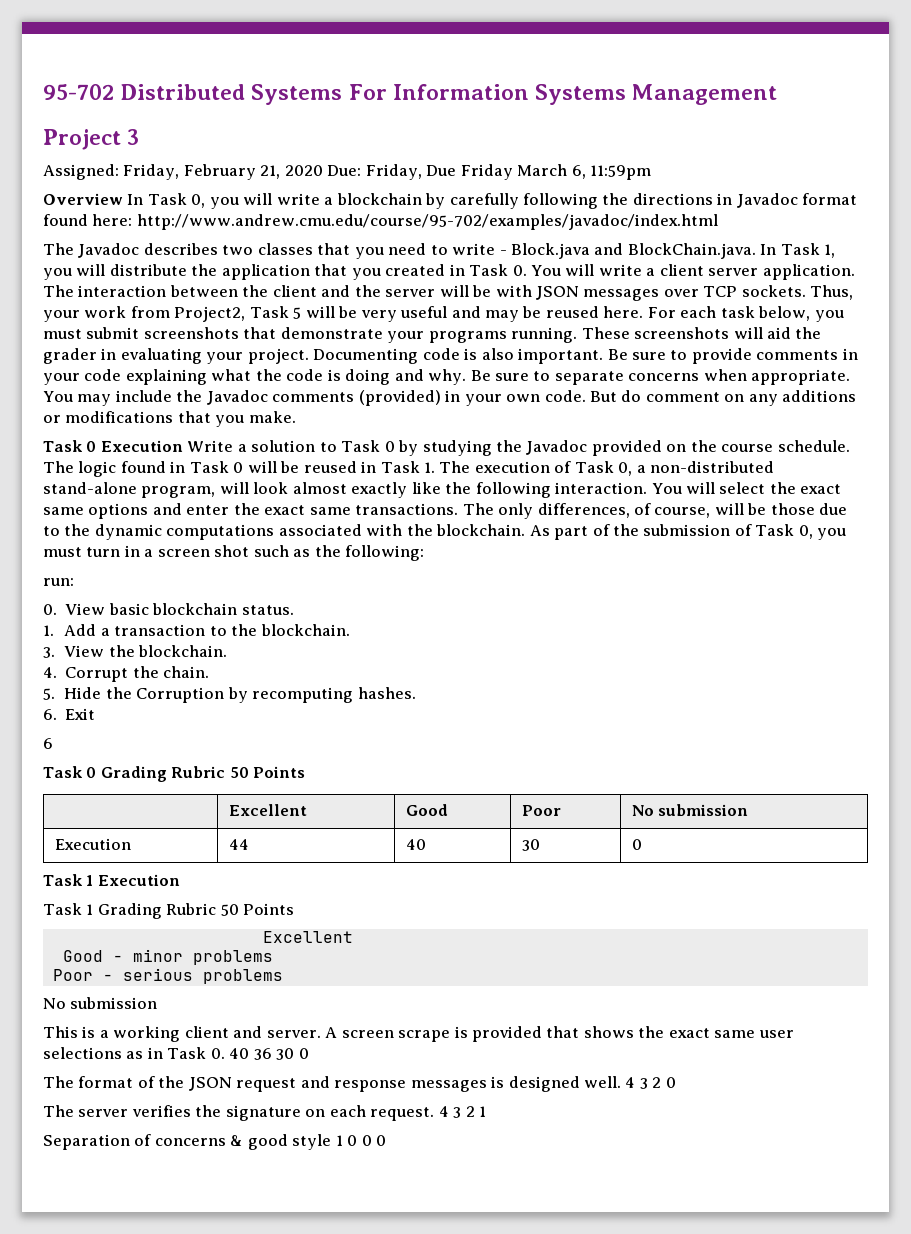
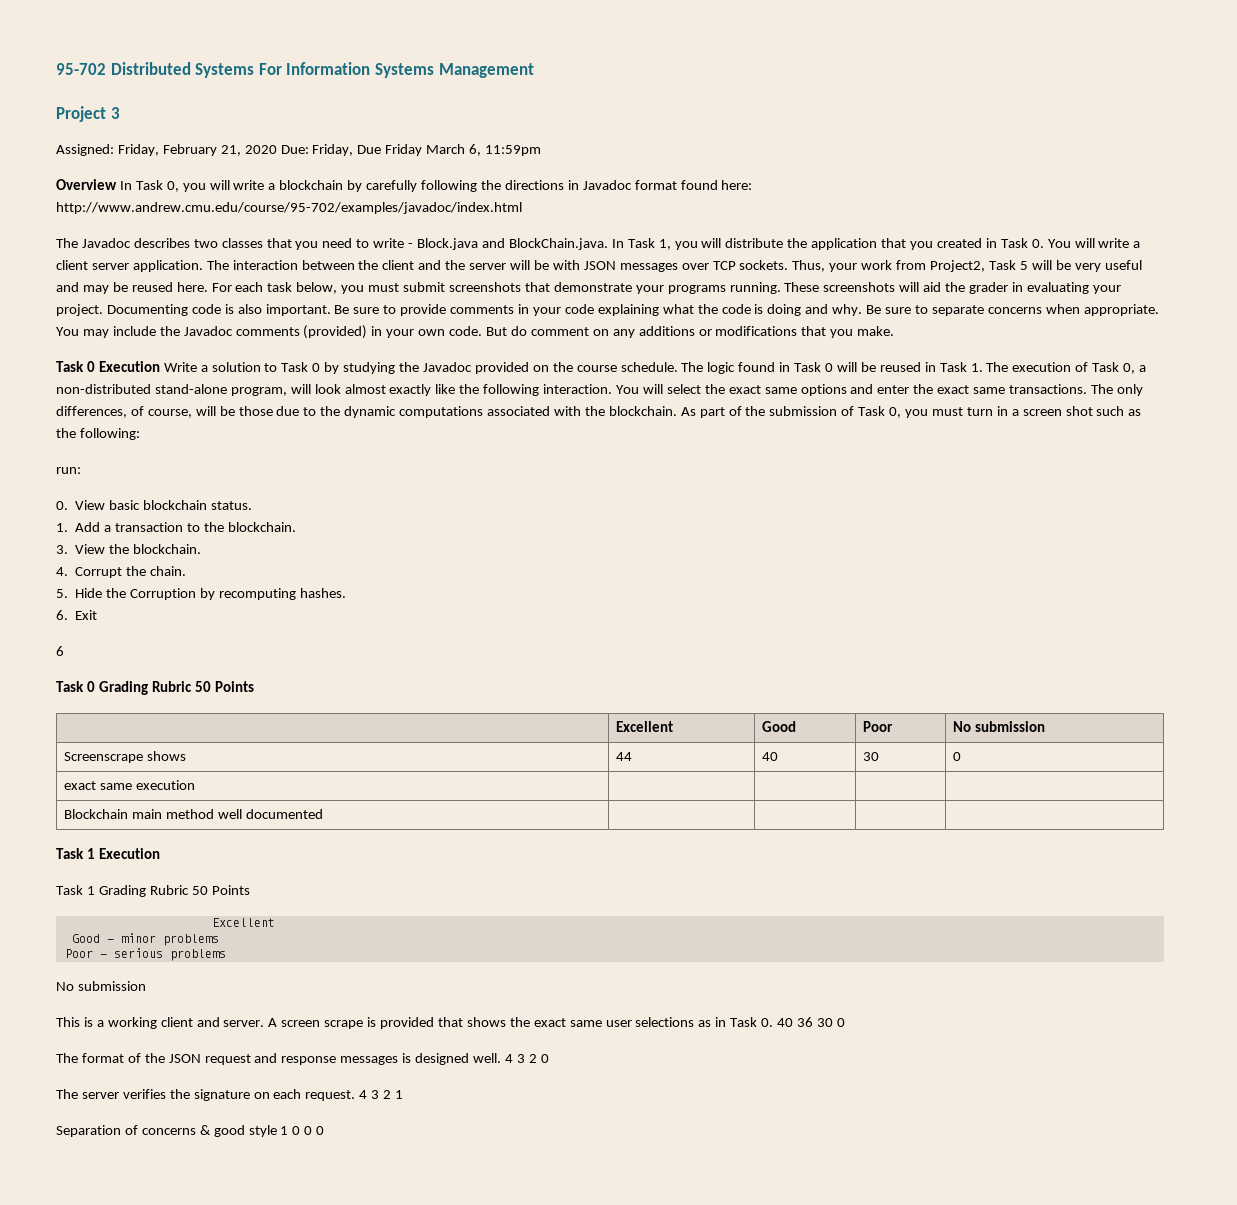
[54,838,131,850] Execution -> [64,751,186,763] Screenscrape shows
(642, 844) none -> [64,780,195,790] [64,809,323,819] // exact same execution | | | | // Blockchain main method well documented | | | |

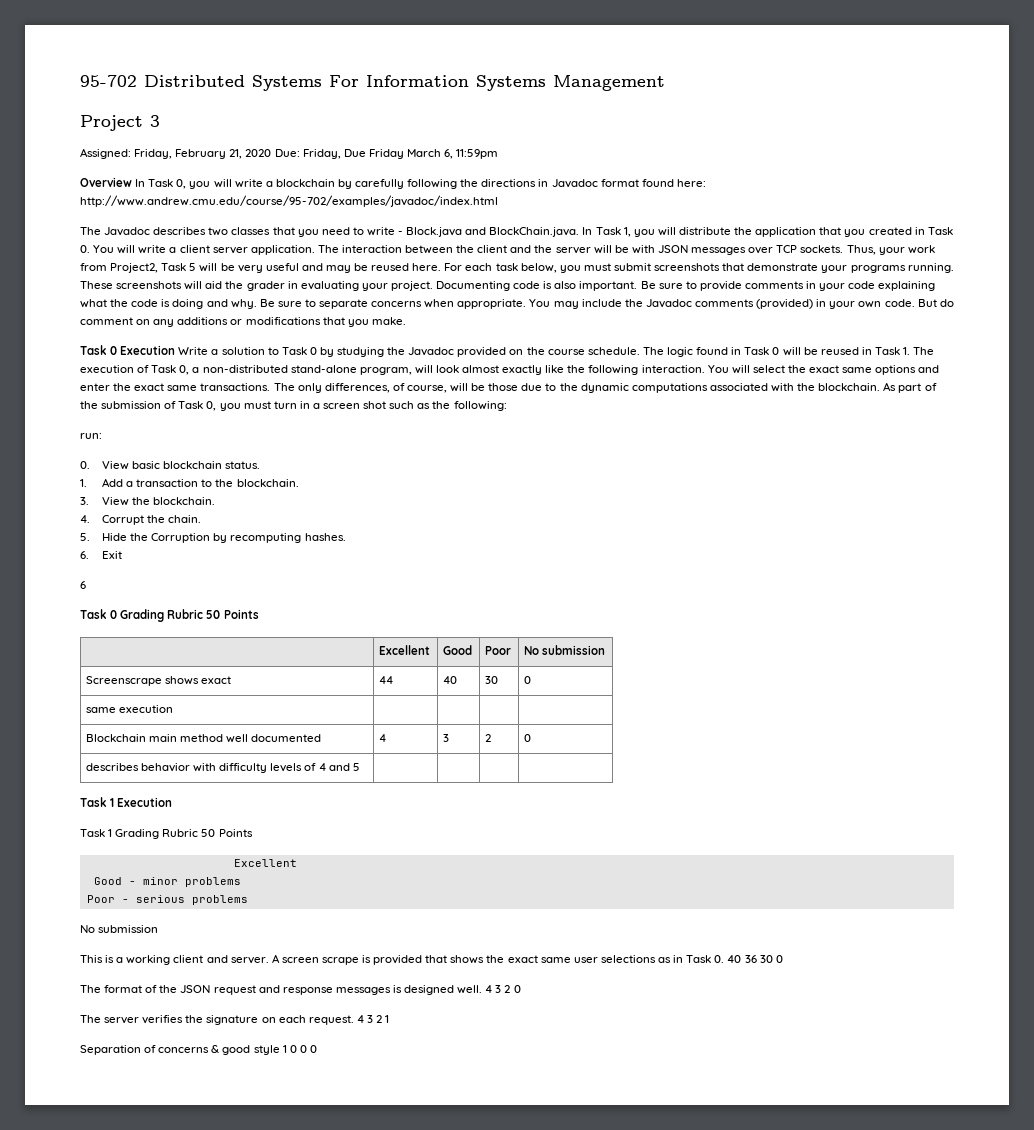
(186, 756) none -> [201,676,232,684] exact
[64,781,97,790] exact -> (531, 680) none
(323, 814) none -> [378,734,386,742] [442,734,449,742] [484,734,491,742] [523,734,531,742] [85,763,360,773] | 4 | 3 | 2 | 0 // describes behavior with difficulty levels of 4 and 5

